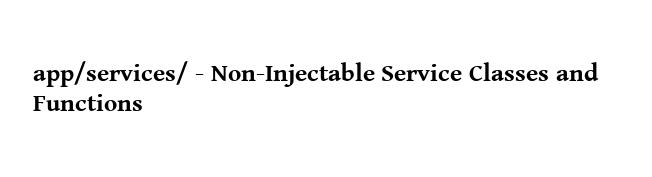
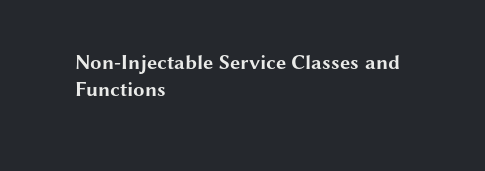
[33,61,204,87] app/services/ - -> (75, 64) none

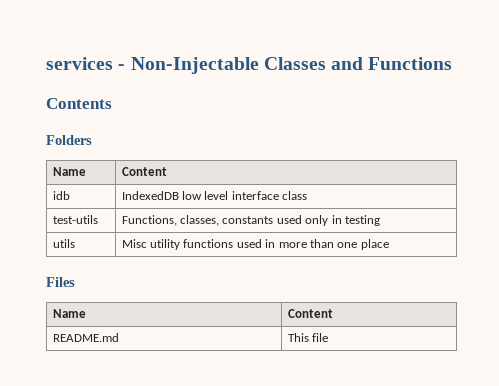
[75,55,286,74] Non-Injectable Service -> [46,57,259,74] services - Non-Injectable
(166, 88) none -> [46,98,112,109] [46,135,92,145] [52,167,86,176] [121,167,167,176] [52,191,70,200] [121,191,308,200] [52,215,98,224] [121,215,380,226] [52,239,75,248] [121,239,389,250] [46,277,75,287] [52,309,86,318] [287,309,333,318] [52,333,119,342] [287,333,329,342] // Contents // Folders // Name | Content // idb | IndexedDB low level interface class // test-utils | Functions, classes, constants used only in testing // utils | Misc utility functions used in more than one place // Files // Name | Content // README.md | This file

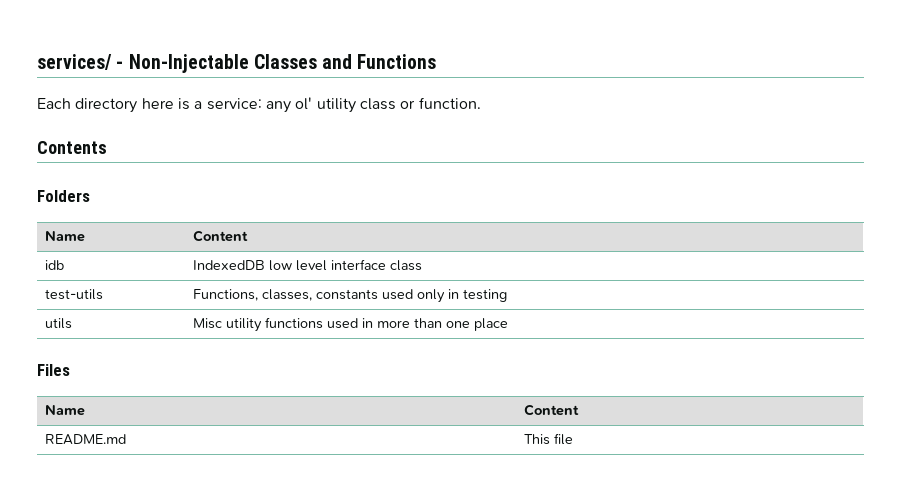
[46,57,113,70] services -> [37,54,112,70] services/
(453, 63) none -> [37,97,481,113] // Each directory here is a service: any ol' utility class or function.

